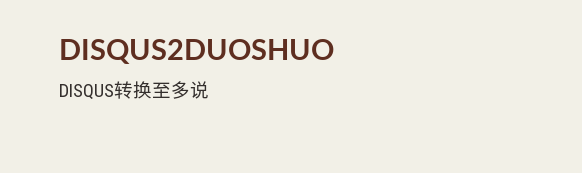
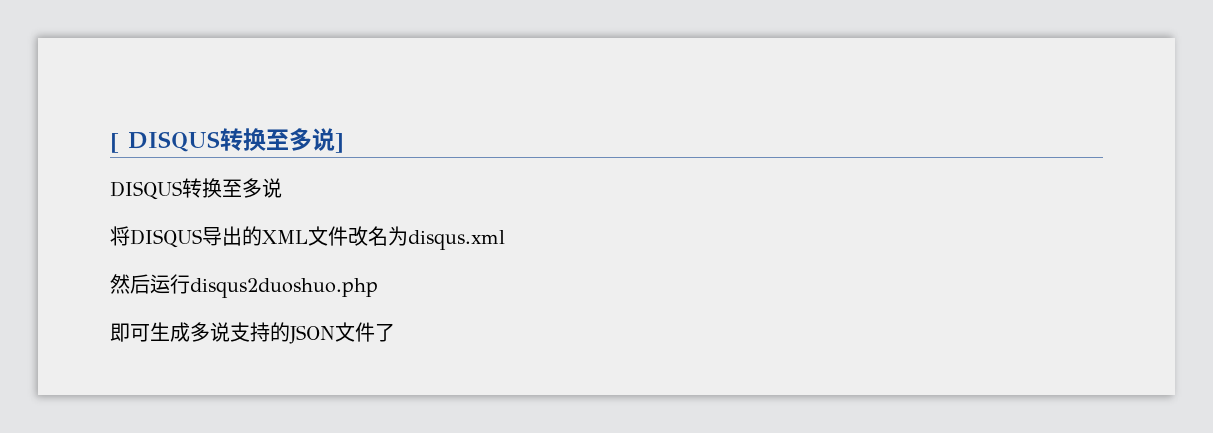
[59,39,334,64] [59,81,209,100] DISQUS2DUOSHUO // DISQUS转换至多说 -> [110,128,344,153] [110,178,282,200] [110,226,505,250] [110,274,378,298] [110,322,395,344] [ DISQUS转换至多说] // DISQUS转换至多说 // 将DISQUS导出的XML文件改名为disqus.xml // 然后运行disqus2duoshuo.php // 即可生成多说支持的JSON文件了

